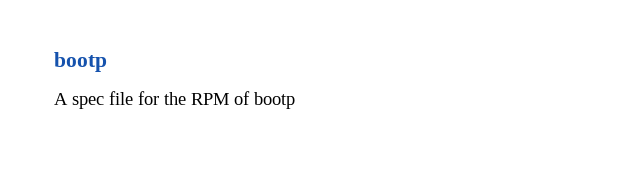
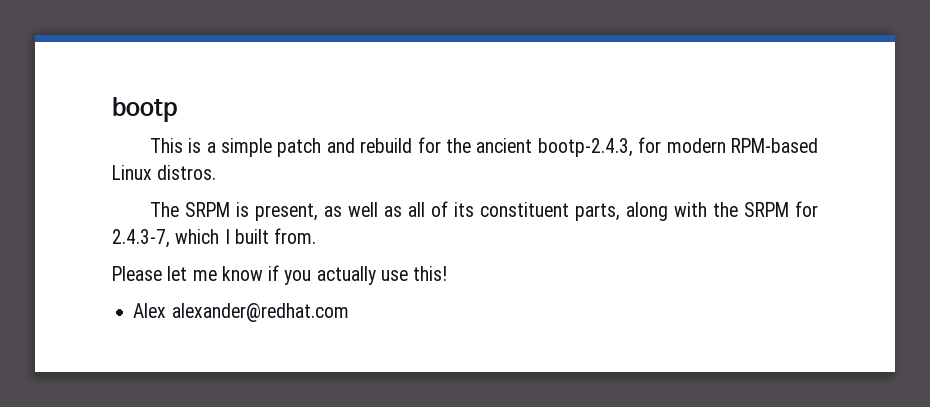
[54,91,295,109] A spec file for the RPM of bootp -> [149,137,818,157] [112,165,217,180] [149,201,818,221] [112,228,317,248] [112,265,448,285] [133,303,349,322] This is a simple patch and rebuild for the ancient bootp-2.4.3, for modern RPM-based Linux distros. // The SRPM is present, as well as all of its constituent parts, along with the SRPM for 2.4.3-7, which I built from. // Please let me know if you actually use this! // Alex alexander@redhat.com

